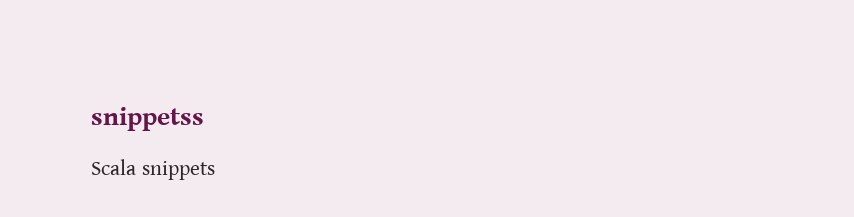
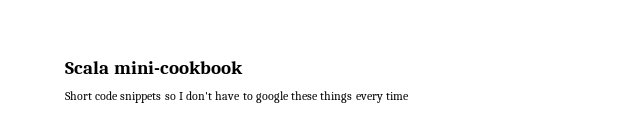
[91,107,204,131] [91,159,215,180] snippetss // Scala snippets -> [65,61,243,74] [65,91,409,103] Scala mini-cookbook // Short code snippets so I don't have to google these things every time

